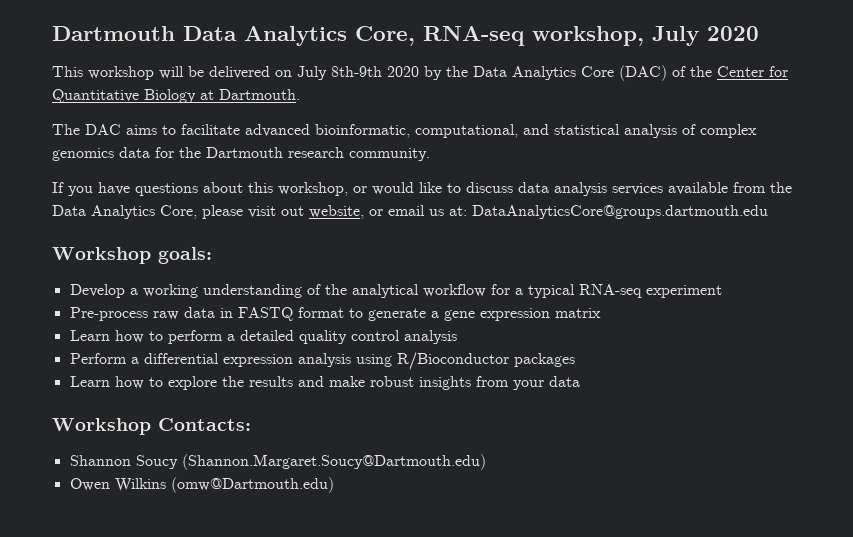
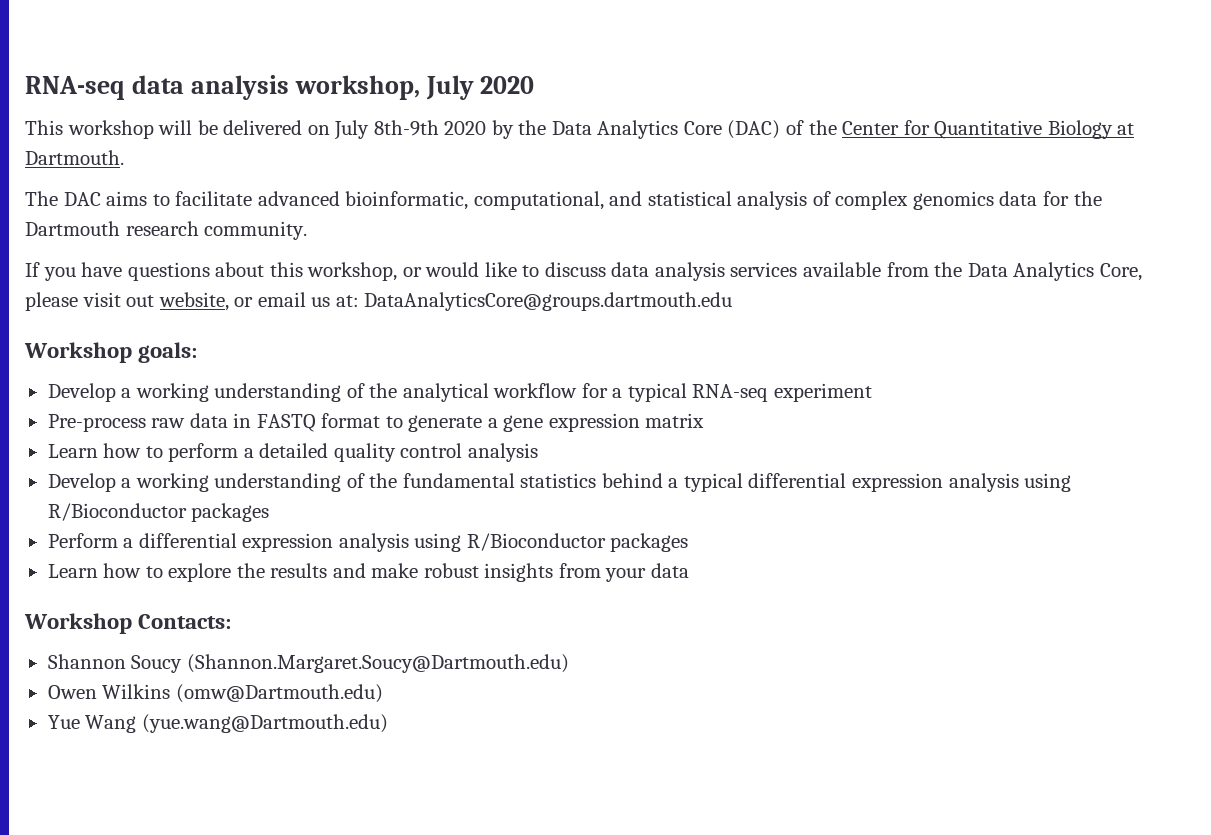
[52,26,525,46] Dartmouth Data Analytics Core, RNA-seq -> [25,75,289,100] RNA-seq data analysis
(457, 337) none -> [47,473,1072,492] [47,503,270,522] // Develop a working understanding of the fundamental statistics behind a typical differential expression analysis using R/Bioconductor packages
(334, 485) none -> [47,714,388,733] // Yue Wang (yue.wang@Dartmouth.edu)

